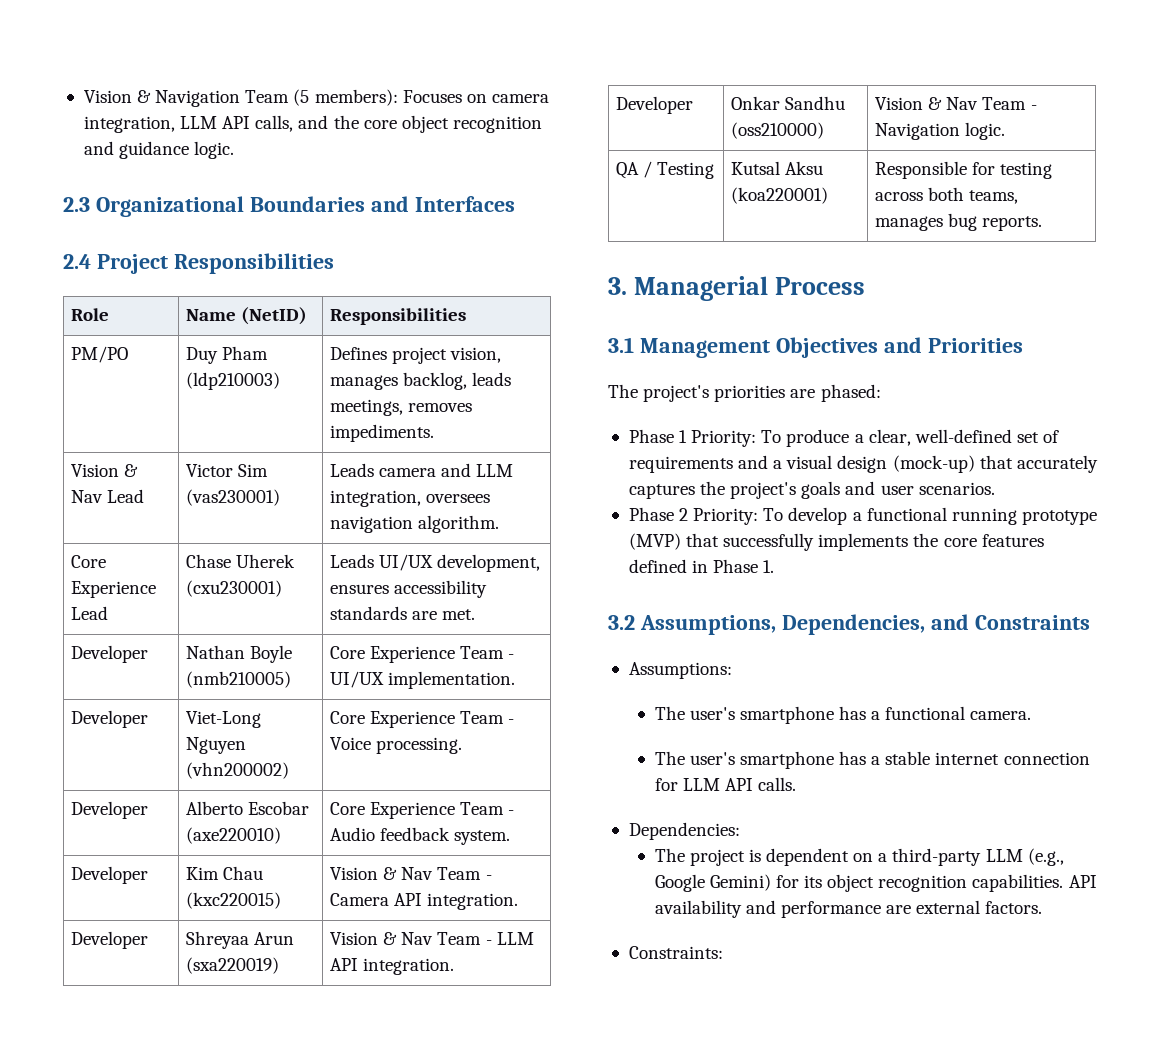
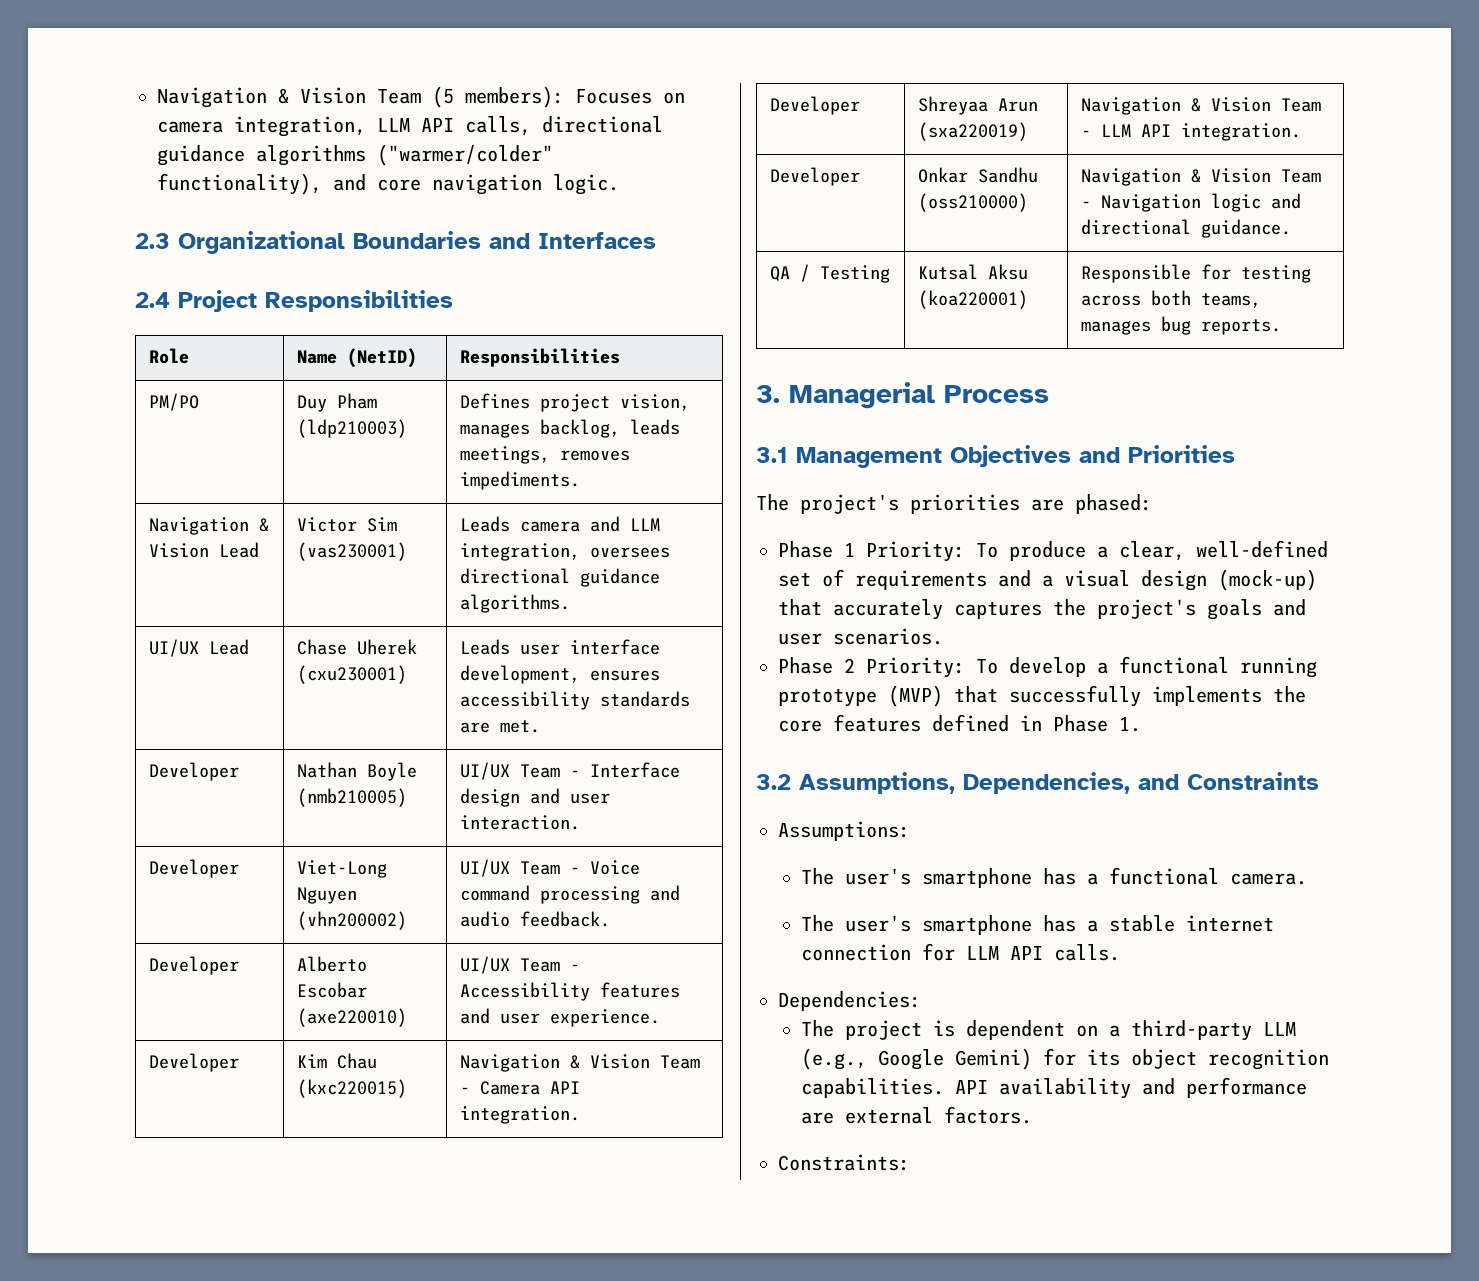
[83,90,241,107] Vision & Navigation -> [157,87,366,108] Navigation & Vision
[298,115,542,133] [83,141,190,159] and the core object recognition and guidance -> [542,116,663,133] [157,144,553,166] [157,173,542,195] directional guidance algorithms ("warmer/colder" functionality), and core navigation
[71,464,139,477] [71,490,104,503] Vision & Nav -> [149,517,270,535] [149,543,210,558] Navigation & Vision
[330,515,500,533] [71,555,107,568] [71,581,157,598] navigation algorithm. // Core Experience -> [460,568,661,587] [460,594,571,613] [149,639,200,657] directional guidance algorithms. // UI/UX
[379,554,434,571] UI/UX -> [520,639,661,655] user interface
[330,646,515,663] [330,671,516,689] Core Experience Team - UI/UX implementation. -> [460,762,681,780] [460,788,611,807] [460,815,581,830] UI/UX Team - Interface design and user interaction.
[330,711,456,728] Core Experience -> [460,859,511,877] UI/UX
[376,737,463,754] processing. -> [460,885,681,904] [460,911,611,927] command processing and audio feedback.
[330,802,515,819] [330,827,511,845] Core Experience Team - Audio feedback system. -> [460,956,581,974] [460,982,681,1001] [460,1008,661,1027] UI/UX Team - Accessibility features and user experience.
[330,867,434,880] Vision & Nav -> [460,1054,651,1072] Navigation & Vision
[330,932,434,945] Vision & Nav -> [1081,97,1272,115] Navigation & Vision
[875,97,1037,110] [875,122,1006,140] Vision & Nav Team - Navigation logic. -> [1081,168,1322,186] [1081,193,1302,212] [1081,219,1292,238] Navigation & Vision Team - Navigation logic and directional guidance.

